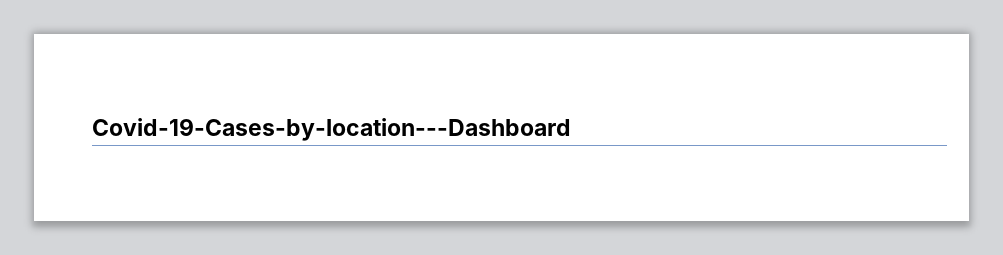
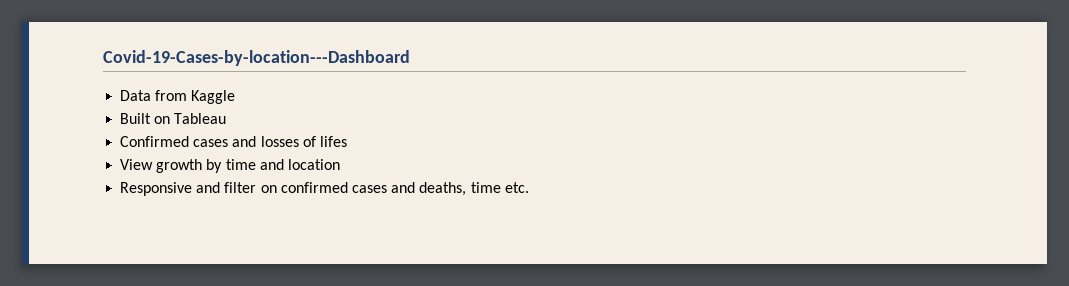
(571, 129) none -> [120,90,236,104] [120,113,227,124] [120,136,347,147] [120,159,340,173] [120,182,529,196] // Data from Kaggle // Built on Tableau // Confirmed cases and losses of lifes // View growth by time and location // Responsive and filter on confirmed cases and deaths, time etc.

